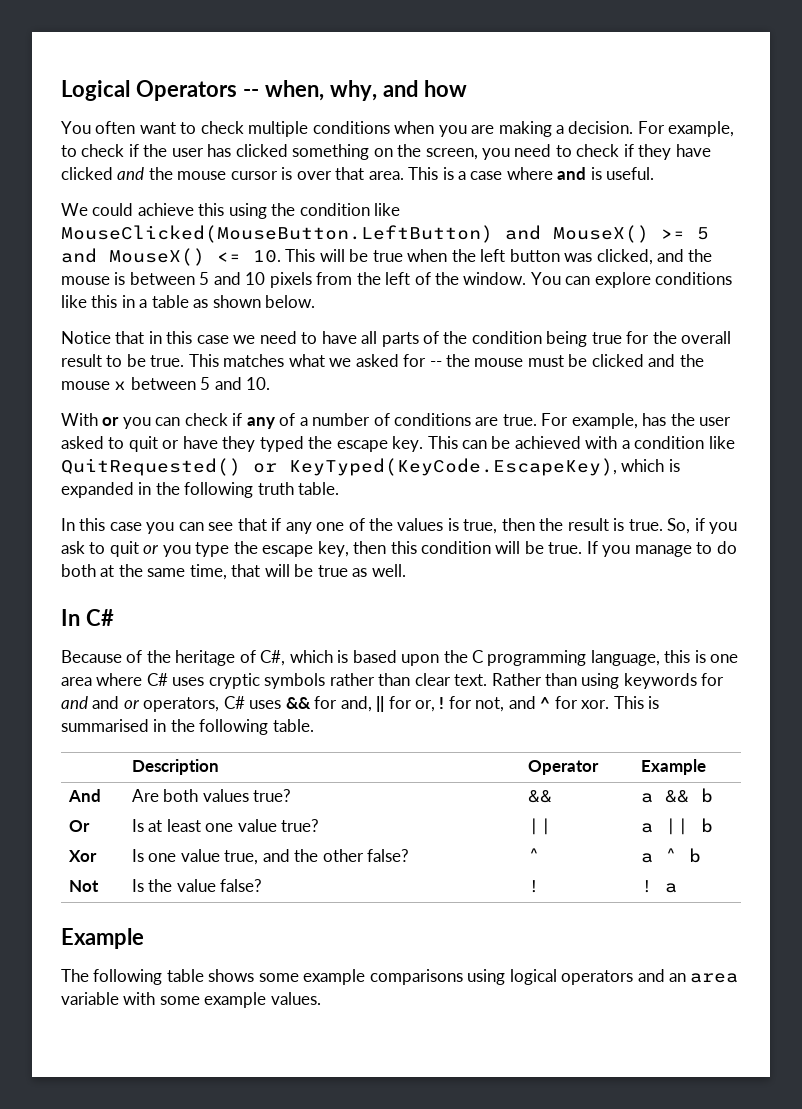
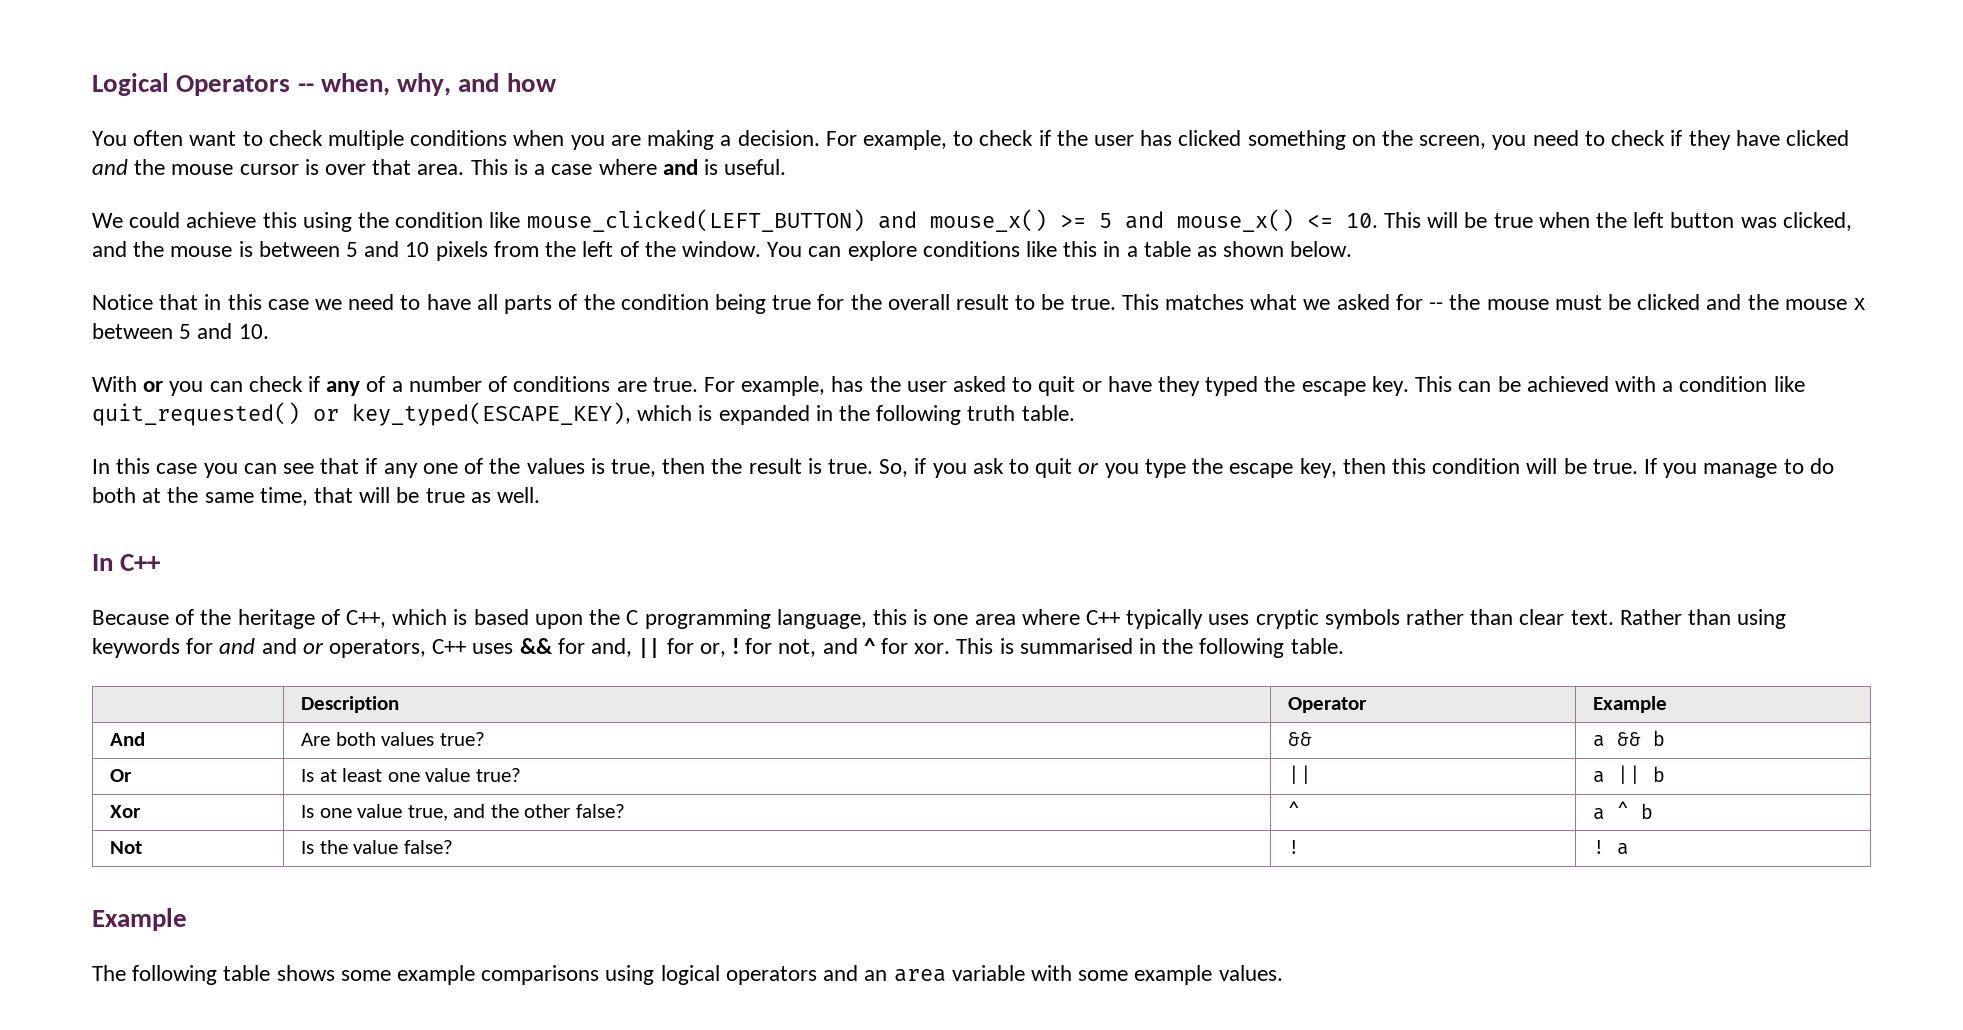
[61,225,649,243] MouseClicked(MouseButton.LeftButton) and MouseX() -> [526,209,1047,232] mouse_clicked(LEFT_BUTTON) and mouse_x()
[109,248,205,266] MouseX() -> [1176,209,1294,232] mouse_x()
[61,458,617,476] QuitRequested() or KeyTyped(KeyCode.EscapeKey), -> [92,402,631,426] quit_requested() or key_typed(ESCAPE_KEY),
[85,609,114,626] C# -> [120,554,161,571] C++
[260,650,286,666] C#, -> [346,610,387,628] C++,
[146,673,168,686] C# -> [1085,609,1204,629] C++ typically
[223,696,245,709] C# -> [432,639,467,654] C++

